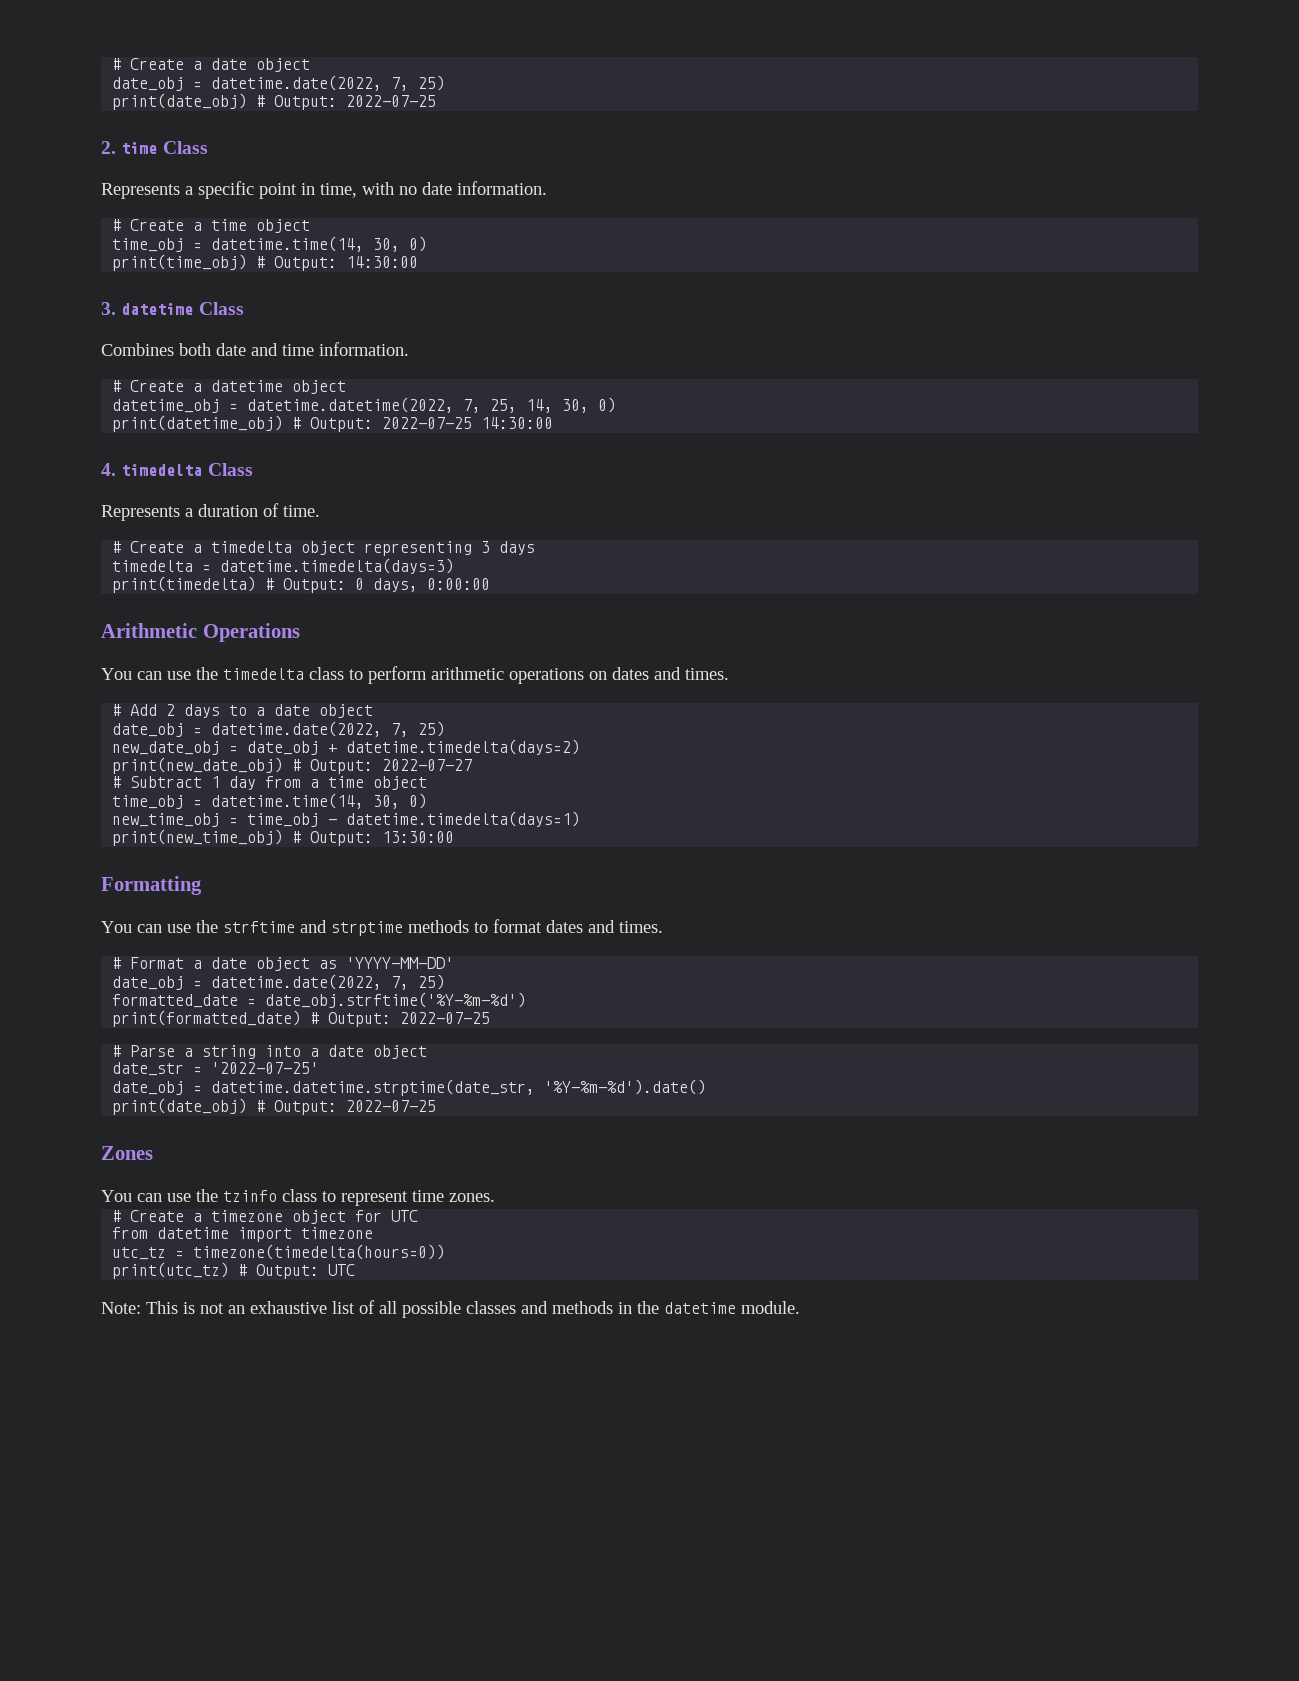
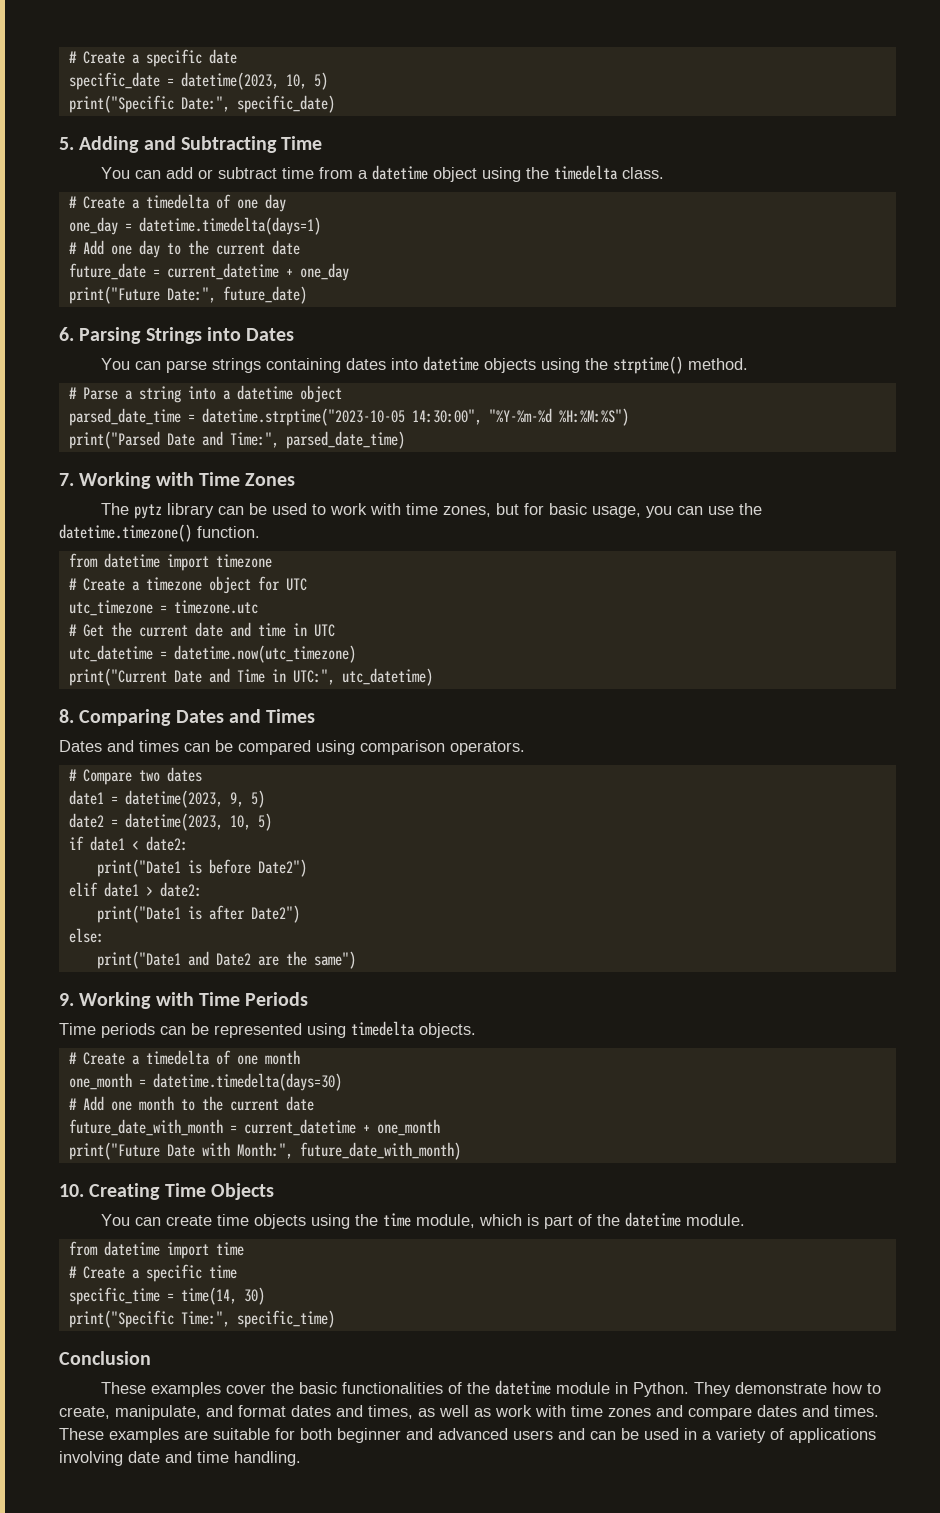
[112,58,311,72] [112,75,446,91] [112,93,437,110] [101,141,208,154] [101,181,547,199] [112,219,311,233] [112,236,428,252] [112,254,419,271] [101,302,244,315] [101,342,409,356] [112,380,347,394] [112,397,617,413] [112,415,554,432] [101,463,253,476] [101,503,320,521] [112,541,536,556] [112,558,455,574] [112,576,491,593] [101,623,300,642] [101,666,729,684] [112,704,374,718] [112,721,446,737] [112,739,581,755] [112,757,473,774] [112,776,428,790] [112,793,428,809] [112,811,581,827] [112,829,455,846] [101,876,202,895] [101,919,663,936] [112,957,455,971] [112,974,446,990] [112,992,527,1008] [112,1010,491,1027] # Create a date object // date_obj = datetime.date(2022, 7, 25) // print(date_obj) # Output: 2022-07-25 // 2. time Class // Represents a specific point in time, with no date information. // # Create a time object // time_obj = datetime.time(14, 30, 0) // print(time_obj) # Output: 14:30:00 // 3. datetime Class // Combines both date and time information. // # Create a datetime object // datetime_obj = datetime.datetime(2022, 7, 25, 14, 30, 0) // print(datetime_obj) # Output: 2022-07-25 14:30:00 // 4. timedelta Class // Represents a duration of time. // # Create a timedelta object representing 3 days // timedelta = datetime.timedelta(days=3) // print(timedelta) # Output: 0 days, 0:00:00 // Arithmetic Operations // You can use the timedelta class to perform arithmetic operations on dates and times. // # Add 2 days to a date object // date_obj = datetime.date(2022, 7, 25) // new_date_obj = date_obj + datetime.timedelta(days=2) // print(new_date_obj) # Output: 2022-07-27 // # Subtract 1 day from a time object // time_obj = datetime.time(14, 30, 0) // new_time_obj = time_obj - datetime.timedelta(days=1) // print(new_time_obj) # Output: 13:30:00 // Formatting // You can use the strftime and strptime methods to format dates and times. // # Format a date object as 'YYYY-MM-DD' // date_obj = datetime.date(2022, 7, 25) // formatted_date = date_obj.strftime('%Y-%m-%d') // print(formatted_date) # Output: 2022-07-25 -> [68,49,237,67] [68,72,328,90] [68,95,335,113] [59,136,323,153] [100,165,664,182] [68,194,286,212] [68,217,321,235] [68,240,300,258] [68,263,349,281] [68,286,307,304] [59,327,295,344] [100,356,748,374] # Create a specific date // specific_date = datetime(2023, 10, 5) // print("Specific Date:", specific_date) // 5. Adding and Subtracting Time // You can add or subtract time from a datetime object using the timedelta class. // # Create a timedelta of one day // one_day = datetime.timedelta(days=1) // # Add one day to the current date // future_date = current_datetime + one_day // print("Future Date:", future_date) // 6. Parsing Strings into Dates // You can parse strings containing dates into datetime objects using the strptime() method.
[328,1045,428,1059] [112,1062,320,1076] [112,1079,707,1096] [112,1098,437,1115] [101,1146,153,1160] [101,1189,495,1206] date object // date_str = '2022-07-25' // date_obj = datetime.datetime.strptime(date_str, '%Y-%m-%d').date() // print(date_obj) # Output: 2022-07-25 // Zones // You can use the tzinfo class to represent time zones. -> [236,385,342,403] [68,408,629,426] [68,431,405,449] [59,472,296,489] [100,503,762,519] [59,524,260,542] [68,553,272,571] datetime object // parsed_date_time = datetime.strptime("2023-10-05 14:30:00", "%Y-%m-%d %H:%M:%S") // print("Parsed Date and Time:", parsed_date_time) // 7. Working with Time Zones // The pytz library can be used to work with time zones, but for basic usage, you can use the datetime.timezone() function. // from datetime import timezone
[112,1227,374,1242] [112,1244,446,1260] [112,1262,356,1279] [101,1300,800,1318] from datetime import timezone // utc_tz = timezone(timedelta(hours=0)) // print(utc_tz) # Output: UTC // Note: This is not an exhaustive list of all possible classes and methods in the datetime module. -> [68,600,258,616] [68,622,335,637] [68,645,356,663] [68,668,433,686] [59,709,316,726] [59,740,525,755] [68,767,202,785] [68,790,265,808] [68,813,272,831] [68,836,188,851] [96,859,307,877] [68,882,202,897] [96,905,300,923] [68,928,104,943] [96,951,356,969] [59,992,309,1009] [59,1021,476,1038] [68,1050,300,1065] [68,1073,342,1091] [68,1096,314,1111] [68,1119,440,1136] [68,1142,461,1160] [59,1183,274,1200] [100,1212,745,1229] [68,1241,244,1259] [68,1264,237,1282] [68,1287,265,1305] [68,1310,335,1328] [59,1351,151,1365] [100,1380,881,1397] [59,1405,879,1420] [59,1428,876,1443] [59,1451,301,1466] utc_timezone = timezone.utc // # Get the current date and time in UTC // utc_datetime = datetime.now(utc_timezone) // print("Current Date and Time in UTC:", utc_datetime) // 8. Comparing Dates and Times // Dates and times can be compared using comparison operators. // # Compare two dates // date1 = datetime(2023, 9, 5) // date2 = datetime(2023, 10, 5) // if date1 < date2: // print("Date1 is before Date2") // elif date1 > date2: // print("Date1 is after Date2") // else: // print("Date1 and Date2 are the same") // 9. Working with Time Periods // Time periods can be represented using timedelta objects. // # Create a timedelta of one month // one_month = datetime.timedelta(days=30) // # Add one month to the current date // future_date_with_month = current_datetime + one_month // print("Future Date with Month:", future_date_with_month) // 10. Creating Time Objects // You can create time objects using the time module, which is part of the datetime module. // from datetime import time // # Create a specific time // specific_time = time(14, 30) // print("Specific Time:", specific_time) // Conclusion // These examples cover the basic functionalities of the datetime module in Python. They demonstrate how to create, manipulate, and format dates and times, as well as work with time zones and compare dates and times. These examples are suitable for both beginner and advanced users and can be used in a variety of applications involving date and time handling.

